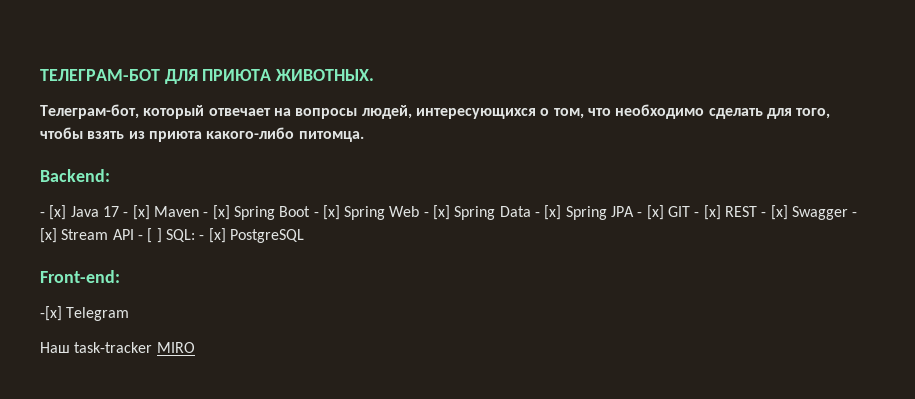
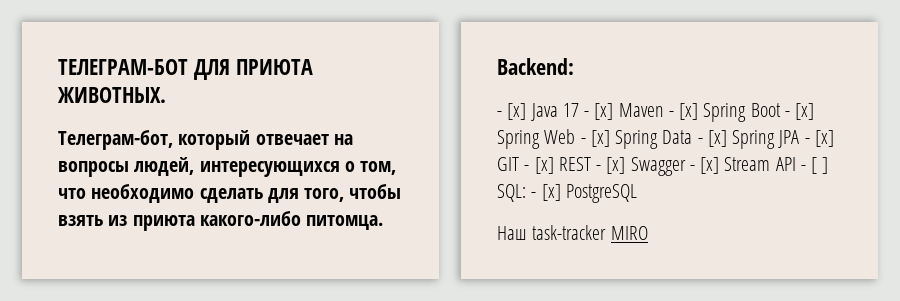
[40,270,120,283] [40,306,130,321] // Front-end: // -[x] Telegram -> (637, 193) none

